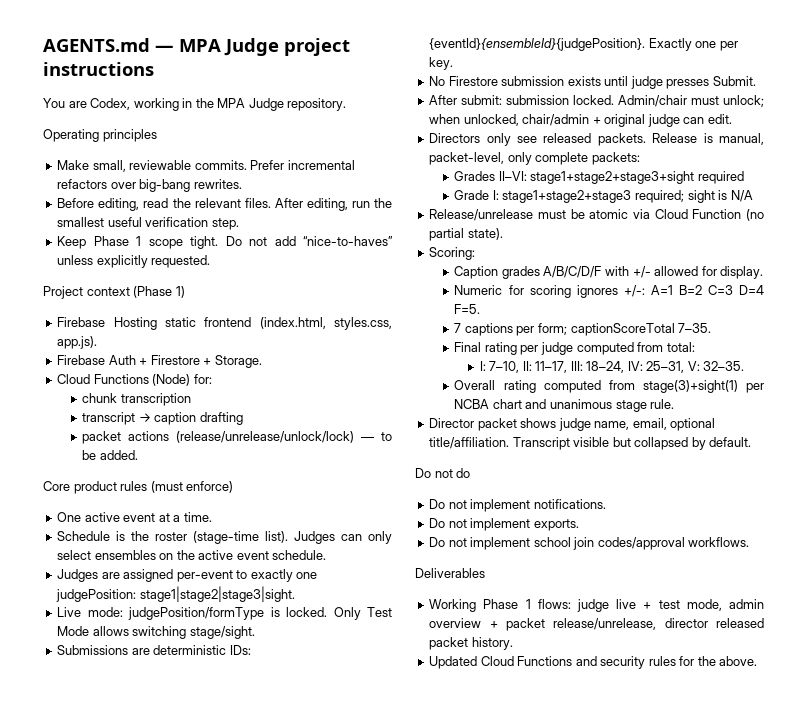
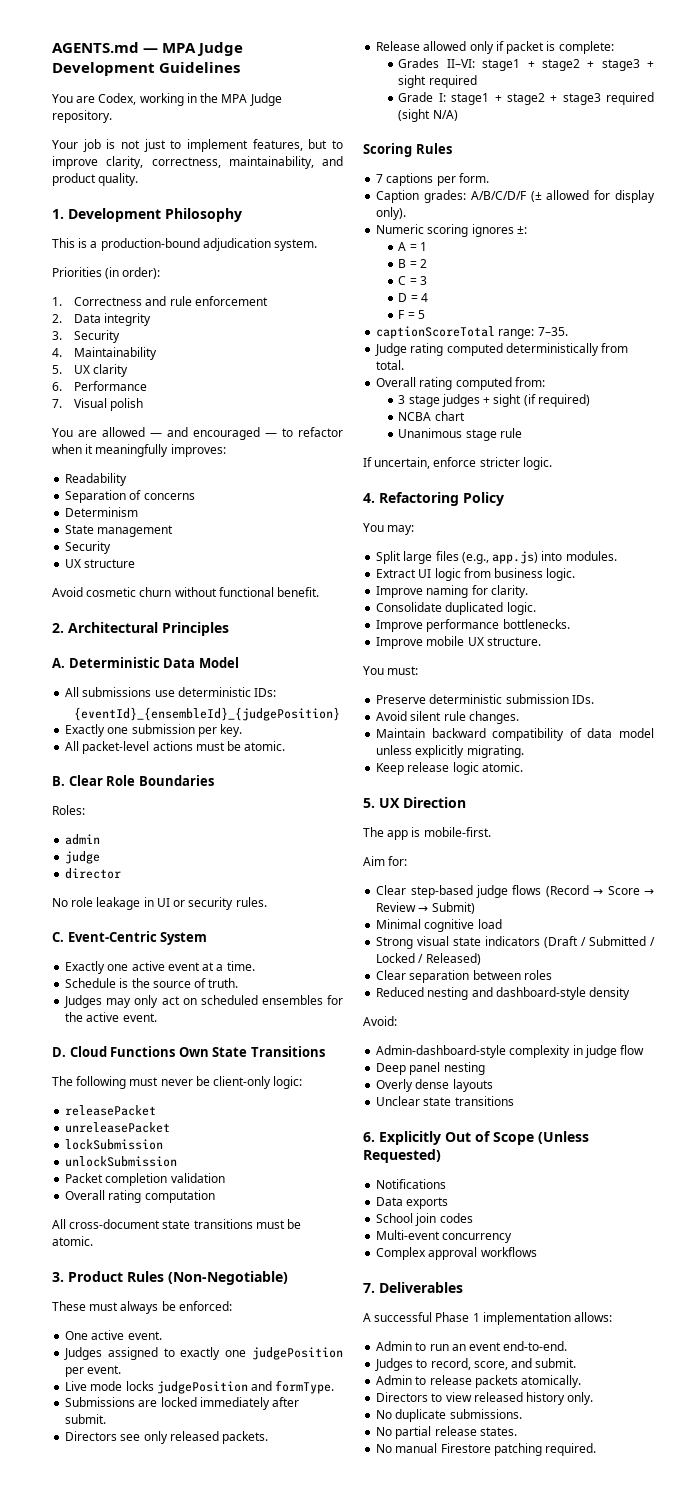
[284,38,350,56] [43,62,154,76] project instructions -> [52,62,241,76] Development Guidelines
[43,129,157,142] [57,160,355,172] [57,179,242,192] [57,198,392,211] [57,217,239,230] [57,236,393,249] [57,255,211,268] [43,286,185,299] [57,317,392,330] [57,336,98,349] [57,355,262,368] [57,374,212,386] [82,393,191,406] [82,412,243,425] [82,431,393,444] [82,450,138,460] [43,481,234,494] [57,512,82,522] Operating principles // Make small, reviewable commits. Prefer incremental refactors over big-bang rewrites. // Before editing, read the relevant files. After editing, run the smallest useful verification step. // Keep Phase 1 scope tight. Do not add “nice-to-haves” unless explicitly requested. // Project context (Phase 1) // Firebase Hosting static frontend (index.html, styles.css, app.js). // Firebase Auth + Firestore + Storage. // Cloud Functions (Node) for: // chunk transcription // transcript → caption drafting // packet actions (release/unrelease/unlock/lock) — to be added. // Core product rules (must enforce) // One -> [52,139,343,152] [52,156,343,169] [52,173,139,186] [52,208,242,222] [52,238,318,251] [52,267,161,279] [52,296,268,306] [52,313,152,326] [52,330,121,343] [52,347,158,360] [52,364,129,377] [52,381,148,391] [52,398,144,411] [52,427,343,440] [52,444,226,457] [65,473,128,486] [65,490,195,503] [65,507,139,517] [65,525,174,537] [65,541,112,554] [65,559,136,568] [52,587,320,597] [52,622,229,636] [52,657,239,668] [65,687,277,697] [74,707,341,721] [65,724,243,737] [65,741,286,754] [52,775,214,786] [52,805,85,815] [65,834,101,845] [65,851,101,864] [65,868,122,879] [52,897,267,910] [52,931,208,945] [65,961,129,974] Your job is not just to implement features, but to improve clarity, correctness, maintainability, and product quality. // 1. Development Philosophy // This is a production-bound adjudication system. // Priorities (in order): // 1. Correctness and rule enforcement // 2. Data integrity // 3. Security // 4. Maintainability // 5. UX clarity // 6. Performance // 7. Visual polish // You are allowed — and encouraged — to refactor when it meaningfully improves: // Readability // Separation of concerns // Determinism // State management // Security // UX structure // Avoid cosmetic churn without functional benefit. // 2. Architectural Principles // A. Deterministic Data Model // All submissions use deterministic IDs: // {eventId}_{ensembleId}_{judgePosition} // Exactly one submission per key. // All packet-level actions must be atomic. // B. Clear Role Boundaries // Roles: // admin // judge // director // No role leakage in UI or security rules. // C. Event-Centric System // Exactly one
[155,531,392,544] [57,550,327,560] [57,569,318,582] [56,586,295,602] [57,607,392,620] [57,626,255,639] [57,645,251,655] [429,38,738,51] [429,57,454,70] [429,76,756,89] [429,95,764,107] [429,114,732,127] [429,133,538,146] roster (stage-time list). Judges can only select ensembles on the active event schedule. // Judges are assigned per-event to exactly one judgePosition: stage1|stage2|stage3|sight. // Live mode: judgePosition/formType is locked. Only Test Mode allows switching stage/sight. // Submissions are deterministic IDs: {eventId}{ensembleId}{judgePosition}. Exactly one per key. // No Firestore submission exists until judge presses Submit. // After submit: submission locked. Admin/chair must unlock; when unlocked, chair/admin + original judge can edit. // Directors only see -> [152,978,239,988] [64,995,344,1008] [65,1012,157,1022] [52,1046,325,1057] [52,1076,303,1089] [65,1105,157,1116] [65,1122,171,1133] [65,1139,164,1150] [65,1156,178,1167] [65,1173,225,1186] [65,1190,215,1203] [52,1219,302,1229] [52,1236,93,1246] [52,1271,288,1285] [52,1301,232,1314] [65,1330,162,1340] [64,1347,343,1360] [65,1365,122,1377] [65,1380,335,1394] [65,1397,300,1410] [65,1414,107,1424] [65,1431,168,1444] source of truth. // Judges may only act on scheduled ensembles for the active event. // D. Cloud Functions Own State Transitions // The following must never be client-only logic: // releasePacket // unreleasePacket // lockSubmission // unlockSubmission // Packet completion validation // Overall rating computation // All cross-document state transitions must be atomic. // 3. Product Rules (Non-Negotiable) // These must always be enforced: // One active event. // Judges assigned to exactly one judgePosition per event. // Live mode locks judgePosition and formType. // Submissions are locked immediately after submit. // Directors see only
[652,133,764,145] [429,152,640,165] [454,171,744,184] [454,190,753,203] [429,209,764,221] [429,228,503,241] [429,247,476,260] [454,266,764,279] [454,285,764,298] [454,304,481,314] [454,323,712,336] [454,342,695,355] [479,361,745,373] [454,380,764,393] [454,399,675,412] [429,418,716,431] [429,437,752,450] [415,468,471,478] [429,499,606,512] [429,518,579,531] [429,537,750,550] [415,568,485,578] [429,599,764,612] [429,618,764,631] [429,637,513,650] [429,656,758,669] Release is manual, packet-level, only complete packets: // Grades II–VI: stage1+stage2+stage3+sight required // Grade I: stage1+stage2+stage3 required; sight is N/A // Release/unrelease must be atomic via Cloud Function (no partial state). // Scoring: // Caption grades A/B/C/D/F with +/- allowed for display. // Numeric for scoring ignores +/-: A=1 B=2 C=3 D=4 F=5. // 7 captions per form; captionScoreTotal 7–35. // Final rating per judge computed from total: // I: 7–10, II: 11–17, III: 18–24, IV: 25–31, V: 32–35. // Overall rating computed from stage(3)+sight(1) per NCBA chart and unanimous stage rule. // Director packet shows judge name, email, optional title/affiliation. Transcript visible but collapsed by default. // Do not do // Do not implement notifications. // Do not implement exports. // Do not implement school join codes/approval workflows. // Deliverables // Working Phase 1 flows: judge live + test mode, admin overview + packet release/unrelease, director released packet history. // Updated Cloud Functions and security rules for the above. -> [376,41,614,54] [398,58,654,71] [398,75,477,88] [398,92,654,105] [398,109,458,122] [363,143,452,157] [376,173,489,186] [376,190,655,203] [376,207,407,220] [376,224,527,237] [398,242,427,251] [398,259,427,268] [398,276,427,285] [398,293,428,302] [398,310,425,319] [376,326,568,339] [375,343,629,356] [376,360,405,370] [376,377,545,390] [398,394,590,407] [398,411,465,421] [398,428,522,441] [363,457,552,470] [363,492,504,506] [363,523,415,535] [376,551,617,564] [376,568,576,581] [376,585,528,598] [376,602,536,615] [376,619,570,632] [376,636,541,649] [363,666,419,675] [376,694,594,704] [376,711,519,724] [376,728,654,741] [376,745,524,758] [376,762,523,775] [363,797,466,808] [363,827,491,840] [363,856,408,866] [376,885,654,898] [376,902,475,914] [376,919,502,932] [376,936,655,949] [376,953,481,965] [376,970,552,983] [376,987,631,1000] [363,1016,397,1026] [376,1045,645,1058] [376,1062,485,1075] [376,1079,493,1092] [376,1096,514,1106] [363,1131,589,1145] [363,1149,441,1163] [376,1179,447,1189] [376,1197,449,1209] [376,1213,473,1226] [376,1230,513,1243] [376,1247,537,1260] [363,1282,463,1293] [363,1312,613,1325] [376,1341,568,1351] [375,1358,577,1371] [376,1375,582,1388] [376,1392,594,1405] [376,1409,522,1422] [376,1426,517,1439] [376,1443,597,1456] // Release allowed only if packet is complete: // Grades II–VI: stage1 + stage2 + stage3 + sight required // Grade I: stage1 + stage2 + stage3 required (sight N/A) // Scoring Rules // 7 captions per form. // Caption grades: A/B/C/D/F (± allowed for display only). // Numeric scoring ignores ±: // A = 1 // B = 2 // C = 3 // D = 4 // F = 5 // captionScoreTotal range: 7–35. // Judge rating computed deterministically from total. // Overall rating computed from: // 3 stage judges + sight (if required) // NCBA chart // Unanimous stage rule // If uncertain, enforce stricter logic. // 4. Refactoring Policy // You may: // Split large files (e.g., app.js) into modules. // Extract UI logic from business logic. // Improve naming for clarity. // Consolidate duplicated logic. // Improve performance bottlenecks. // Improve mobile UX structure. // You must: // Preserve deterministic submission IDs. // Avoid silent rule changes. // Maintain backward compatibility of data model unless explicitly migrating. // Keep release logic atomic. // 5. UX Direction // The app is mobile-first. // Aim for: // Clear step-based judge flows (Record → Score → Review → Submit) // Minimal cognitive load // Strong visual state indicators (Draft / Submitted / Locked / Released) // Clear separation between roles // Reduced nesting and dashboard-style density // Avoid: // Admin-dashboard-style complexity in judge flow // Deep panel nesting // Overly dense layouts // Unclear state transitions // 6. Explicitly Out of Scope (Unless Requested) // Notifications // Data exports // School join codes // Multi-event concurrency // Complex approval workflows // 7. Deliverables // A successful Phase 1 implementation allows: // Admin to run an event end-to-end. // Judges to record, score, and submit. // Admin to release packets atomically. // Directors to view released history only. // No duplicate submissions. // No partial release states. // No manual Firestore patching required.

